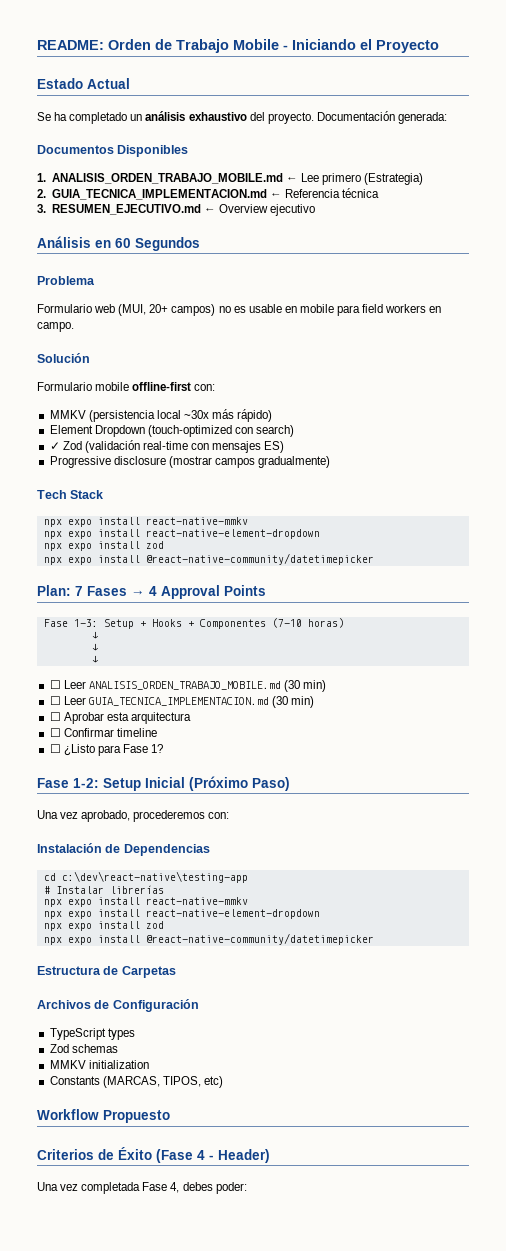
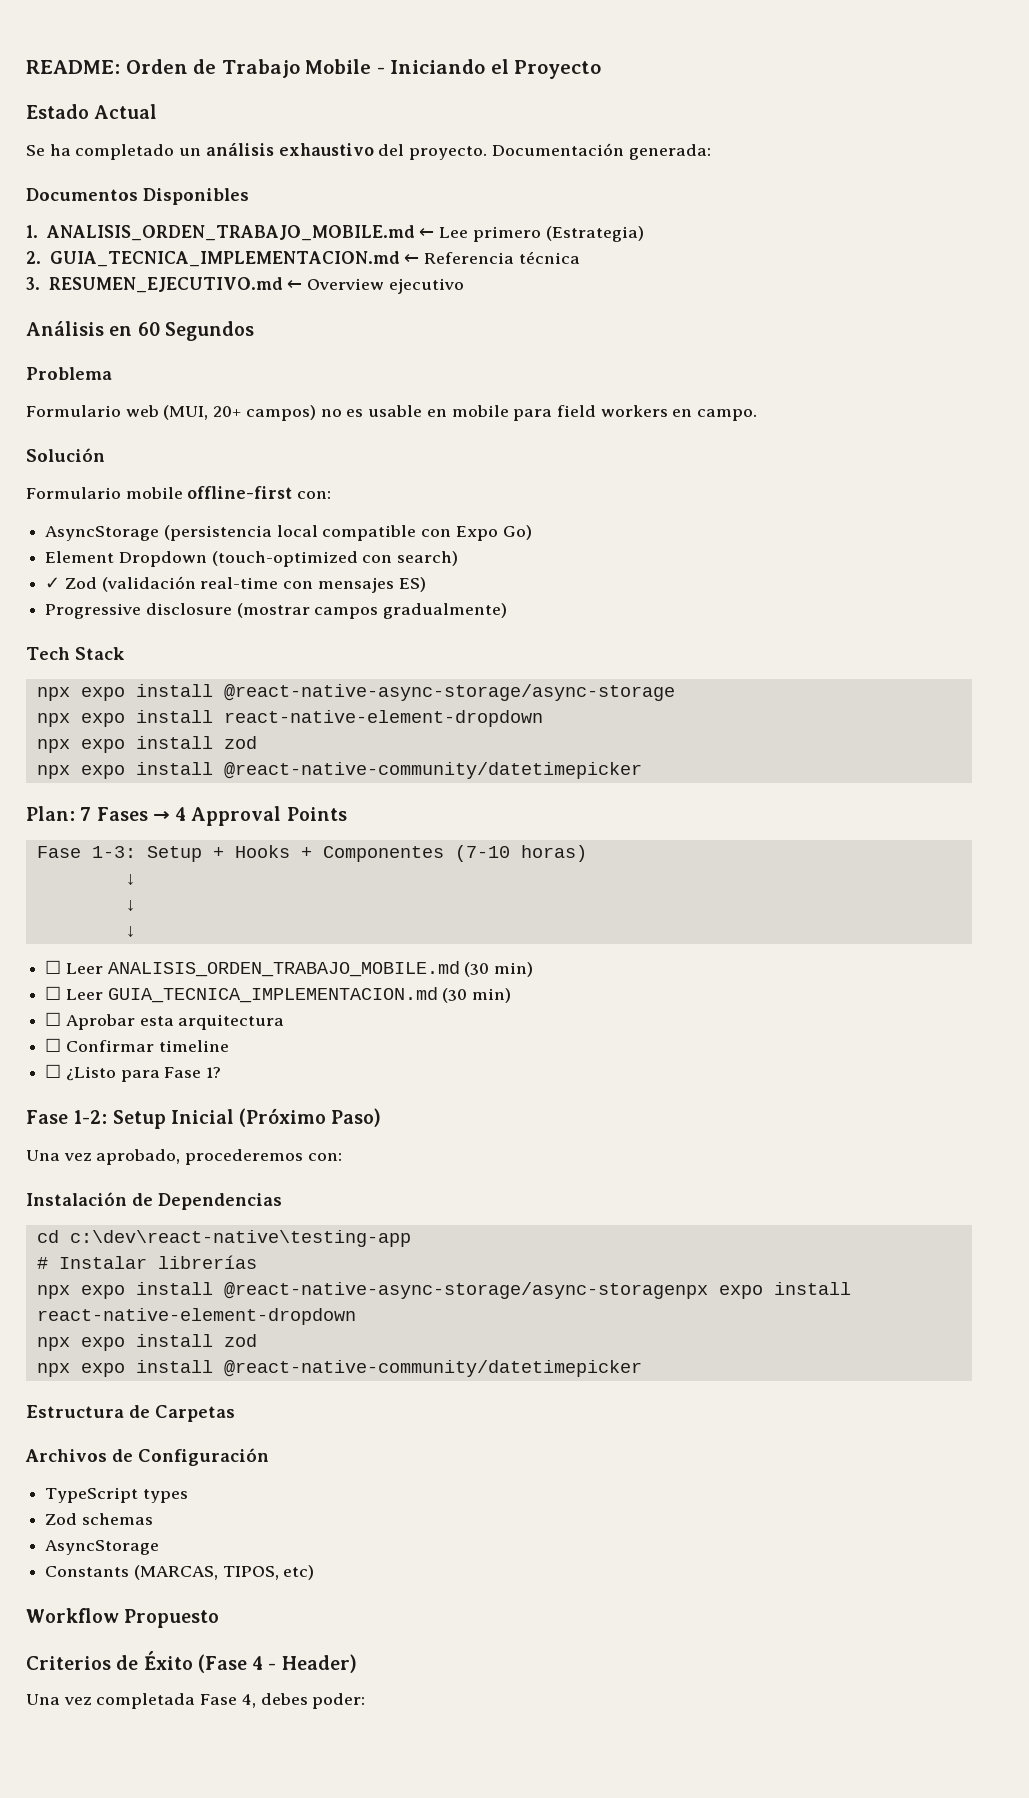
[49,410,86,419] MMKV -> [45,526,160,541] AsyncStorage
[183,409,273,422] ~30x más rápido) -> [322,525,532,541] compatible con Expo Go)
[145,517,248,525] react-native-mmkv -> [223,684,675,701] @react-native-async-storage/async-storage
[145,897,248,905] [43,911,62,919] react-native-mmkv // npx -> [223,1282,708,1299] @react-native-async-storage/async-storagenpx
[49,1060,149,1069] MMKV initialization -> [45,1540,160,1555] AsyncStorage

